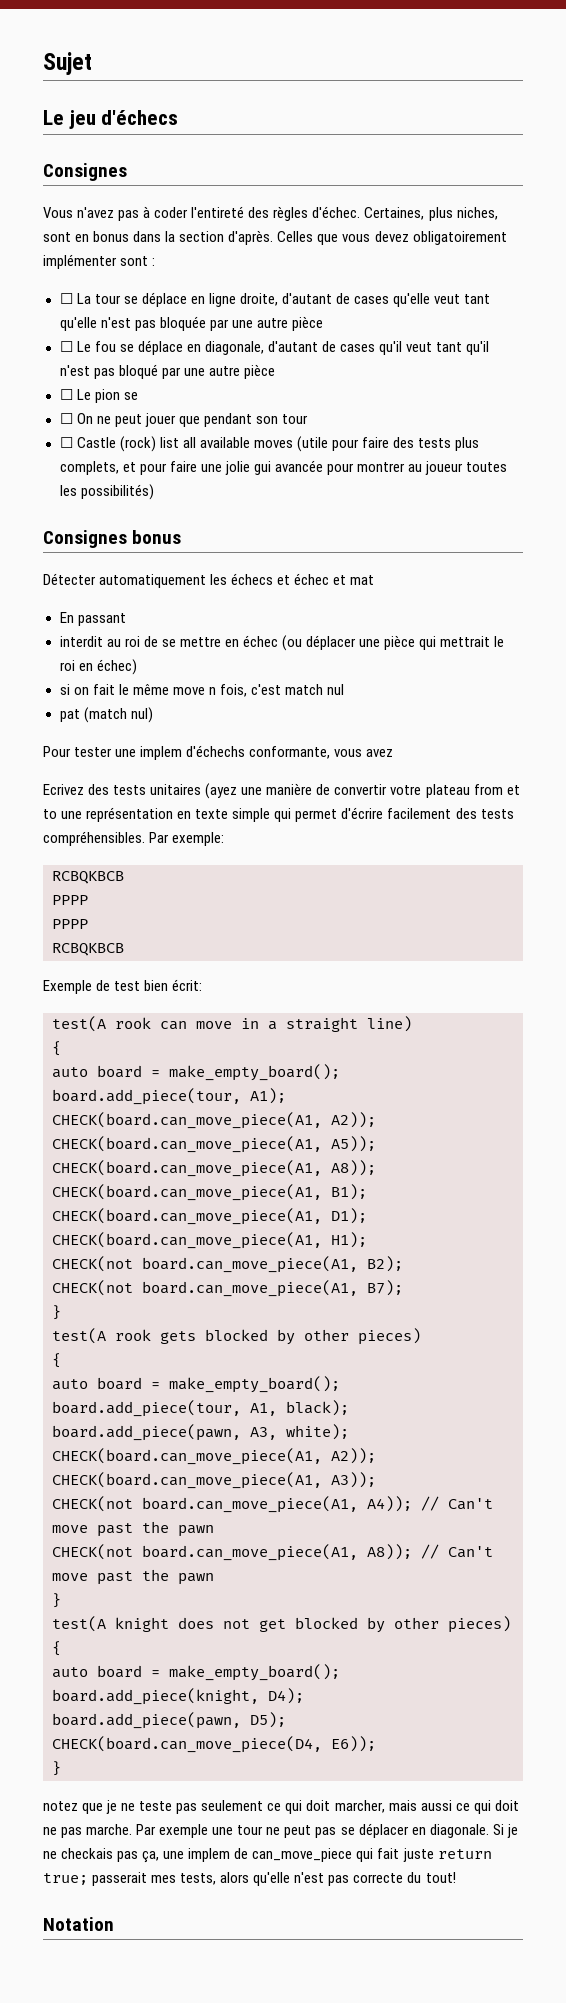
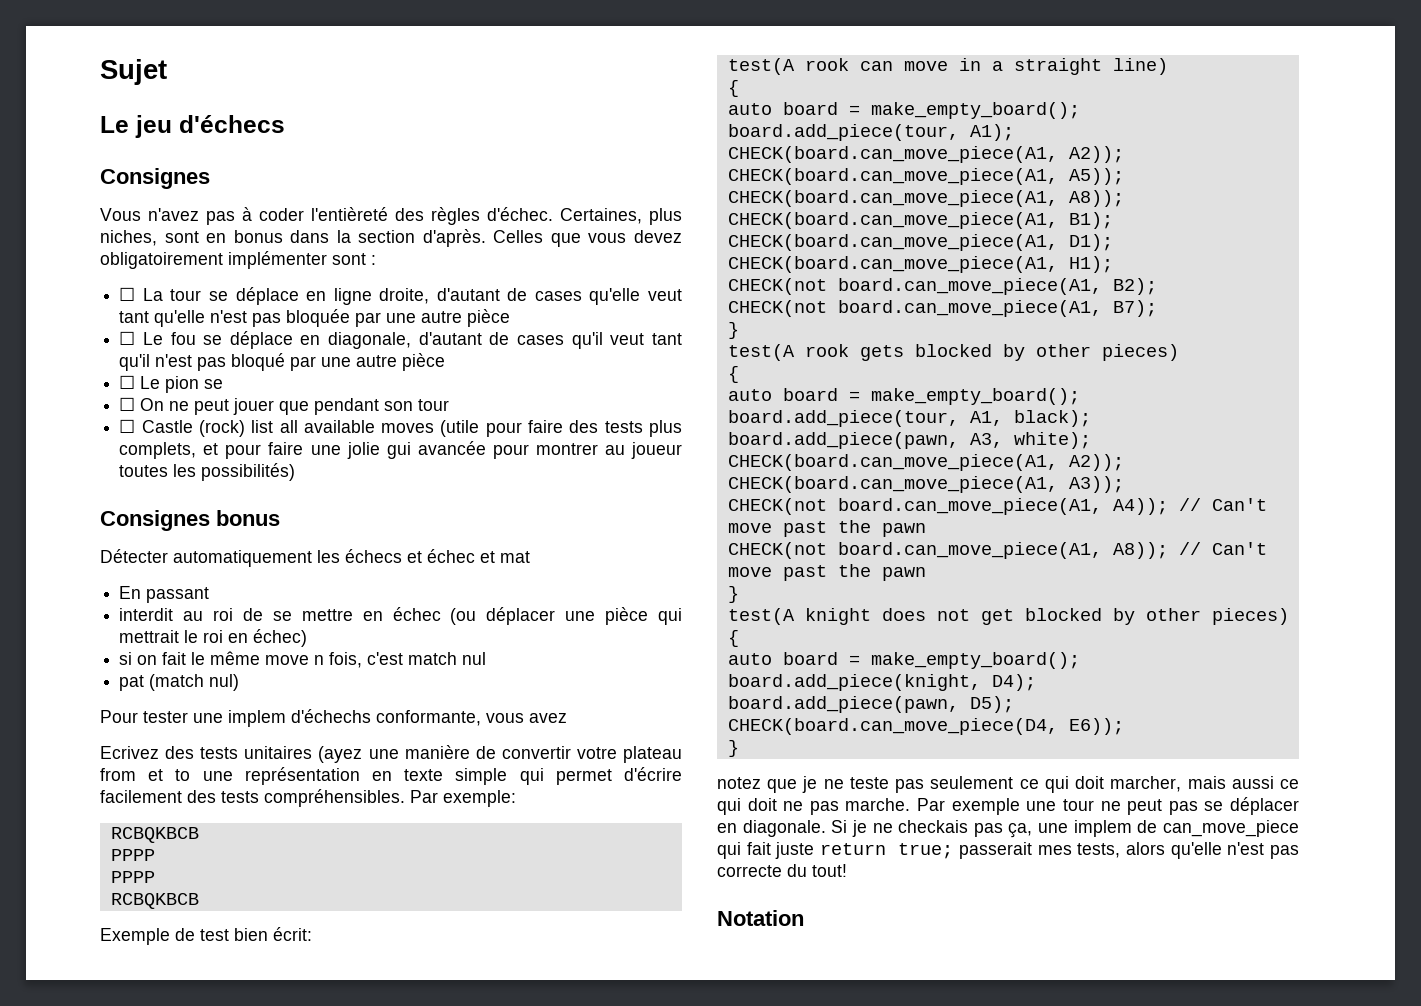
[191,206,245,218] l'entireté -> [311,207,388,221] l'entièreté

